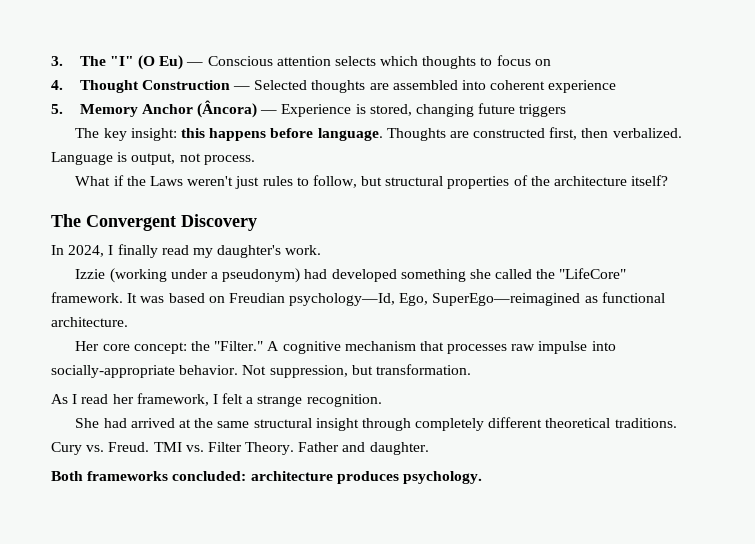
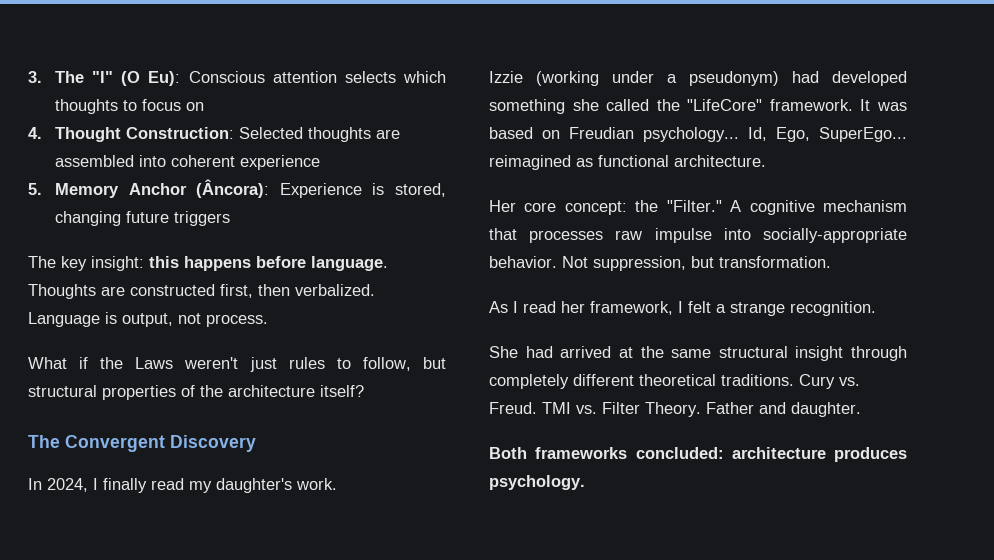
[159,55,204,70] Eu) — -> [148,71,181,86] Eu):
[141,80,251,90] Construction — -> [125,127,234,139] Construction:
[197,100,278,118] (Âncora) — -> [196,179,270,198] (Âncora):
[289,293,581,306] psychology—Id, Ego, SuperEgo—reimagined -> [643,127,907,142] [489,155,571,170] psychology... Id, Ego, SuperEgo... reimagined

